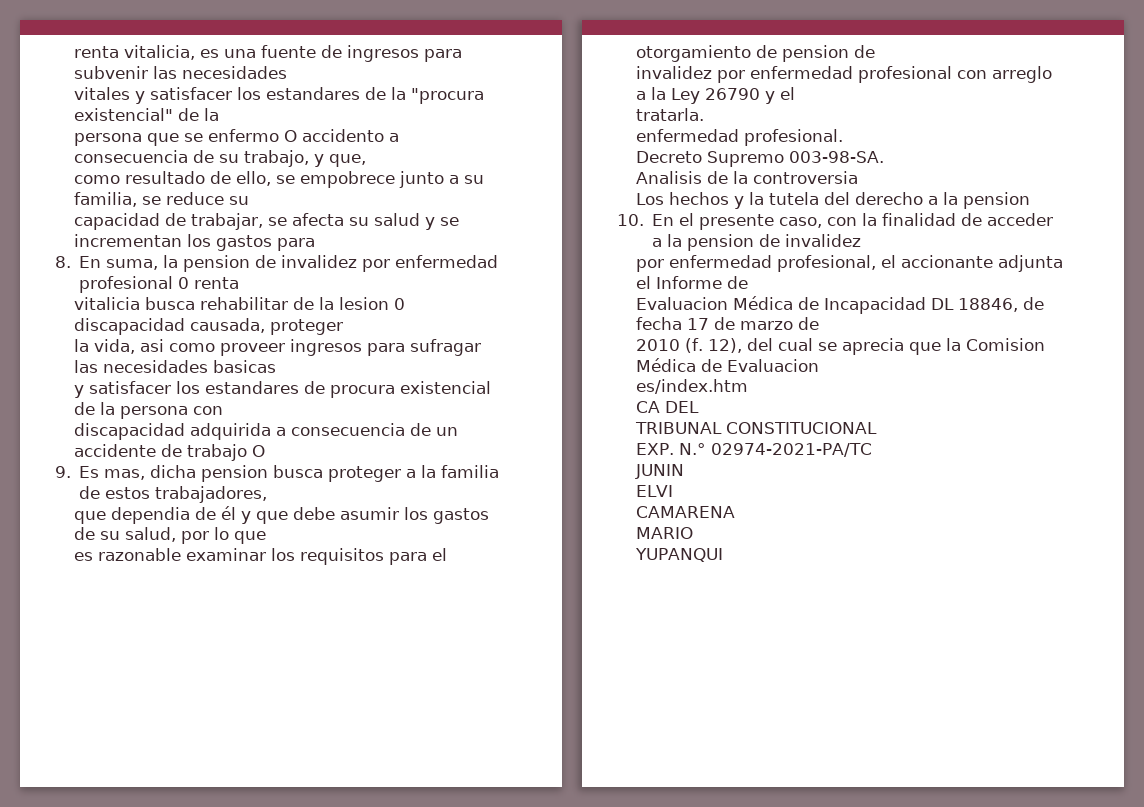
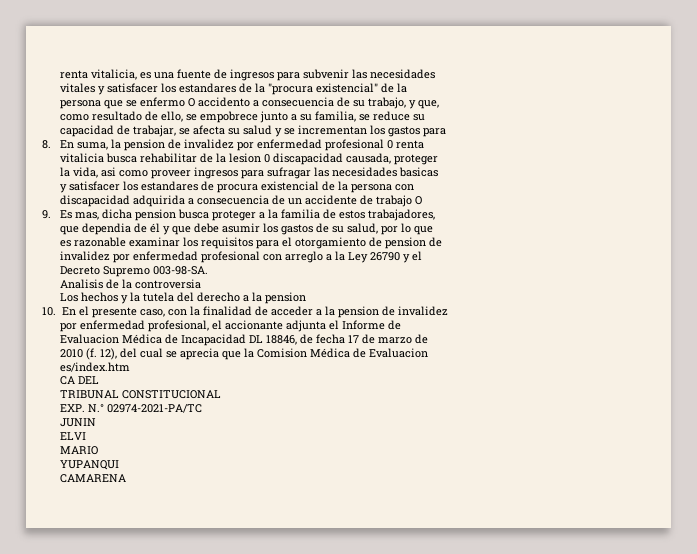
[635,108,704,121] [635,129,843,146] // tratarla. // enfermedad profesional. -> (422, 256) none
[635,506,735,518] // CAMARENA -> (86, 436) none
(723, 555) none -> [59,474,126,483] // CAMARENA

